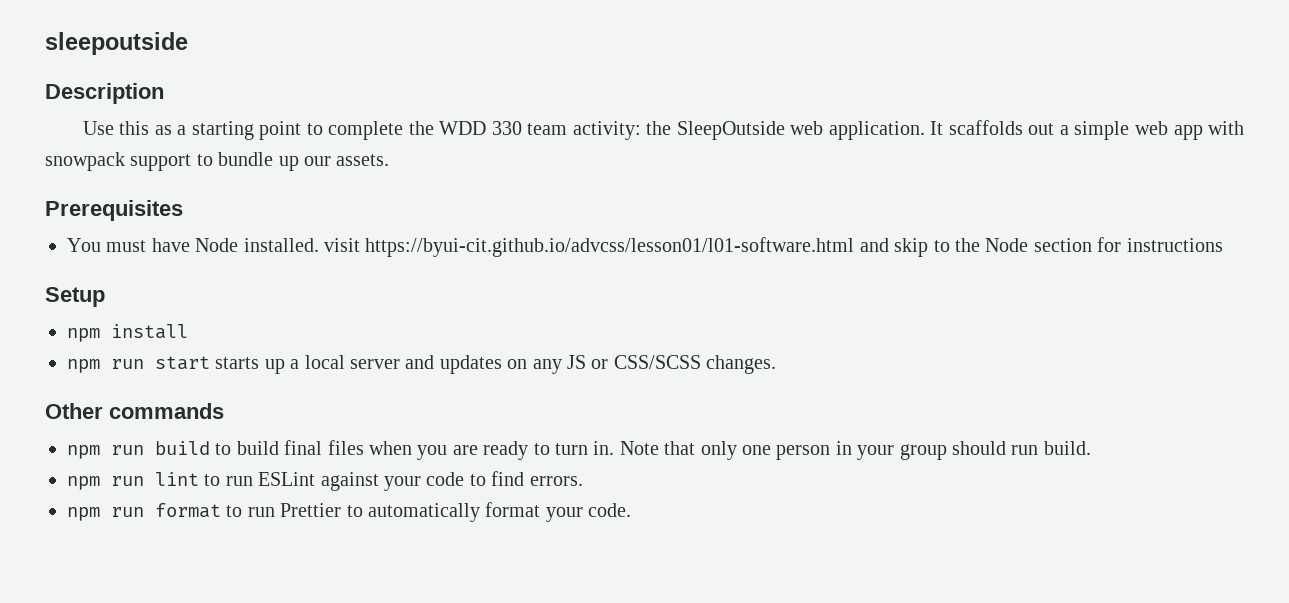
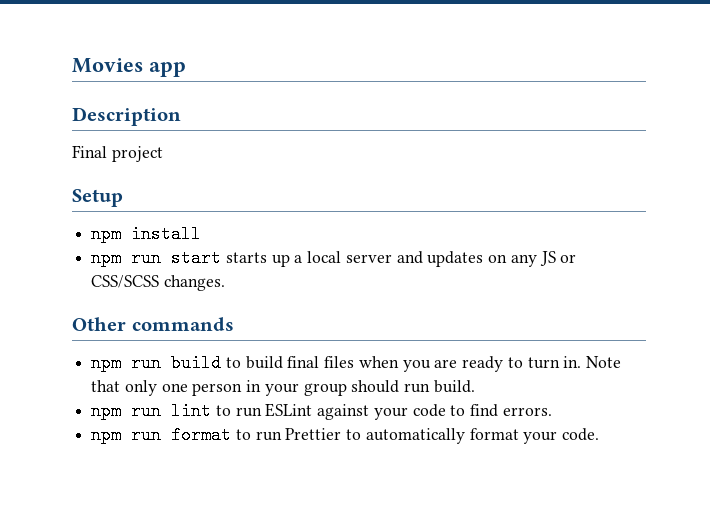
[45,32,188,55] sleepoutside -> [72,58,186,77] Movies app
[82,120,1244,140] [45,152,390,171] [45,200,183,221] [67,237,1223,257] Use this as a starting point to complete the WDD 330 team activity: the SleepOutside web application. It scaffolds out a simple web app with snowpack support to bundle up our assets. // Prerequisites // You must have Node installed. visit https://byui-cit.github.io/advcss/lesson01/l01-software.html and skip to the Node section for instructions -> [72,145,163,162] Final project

